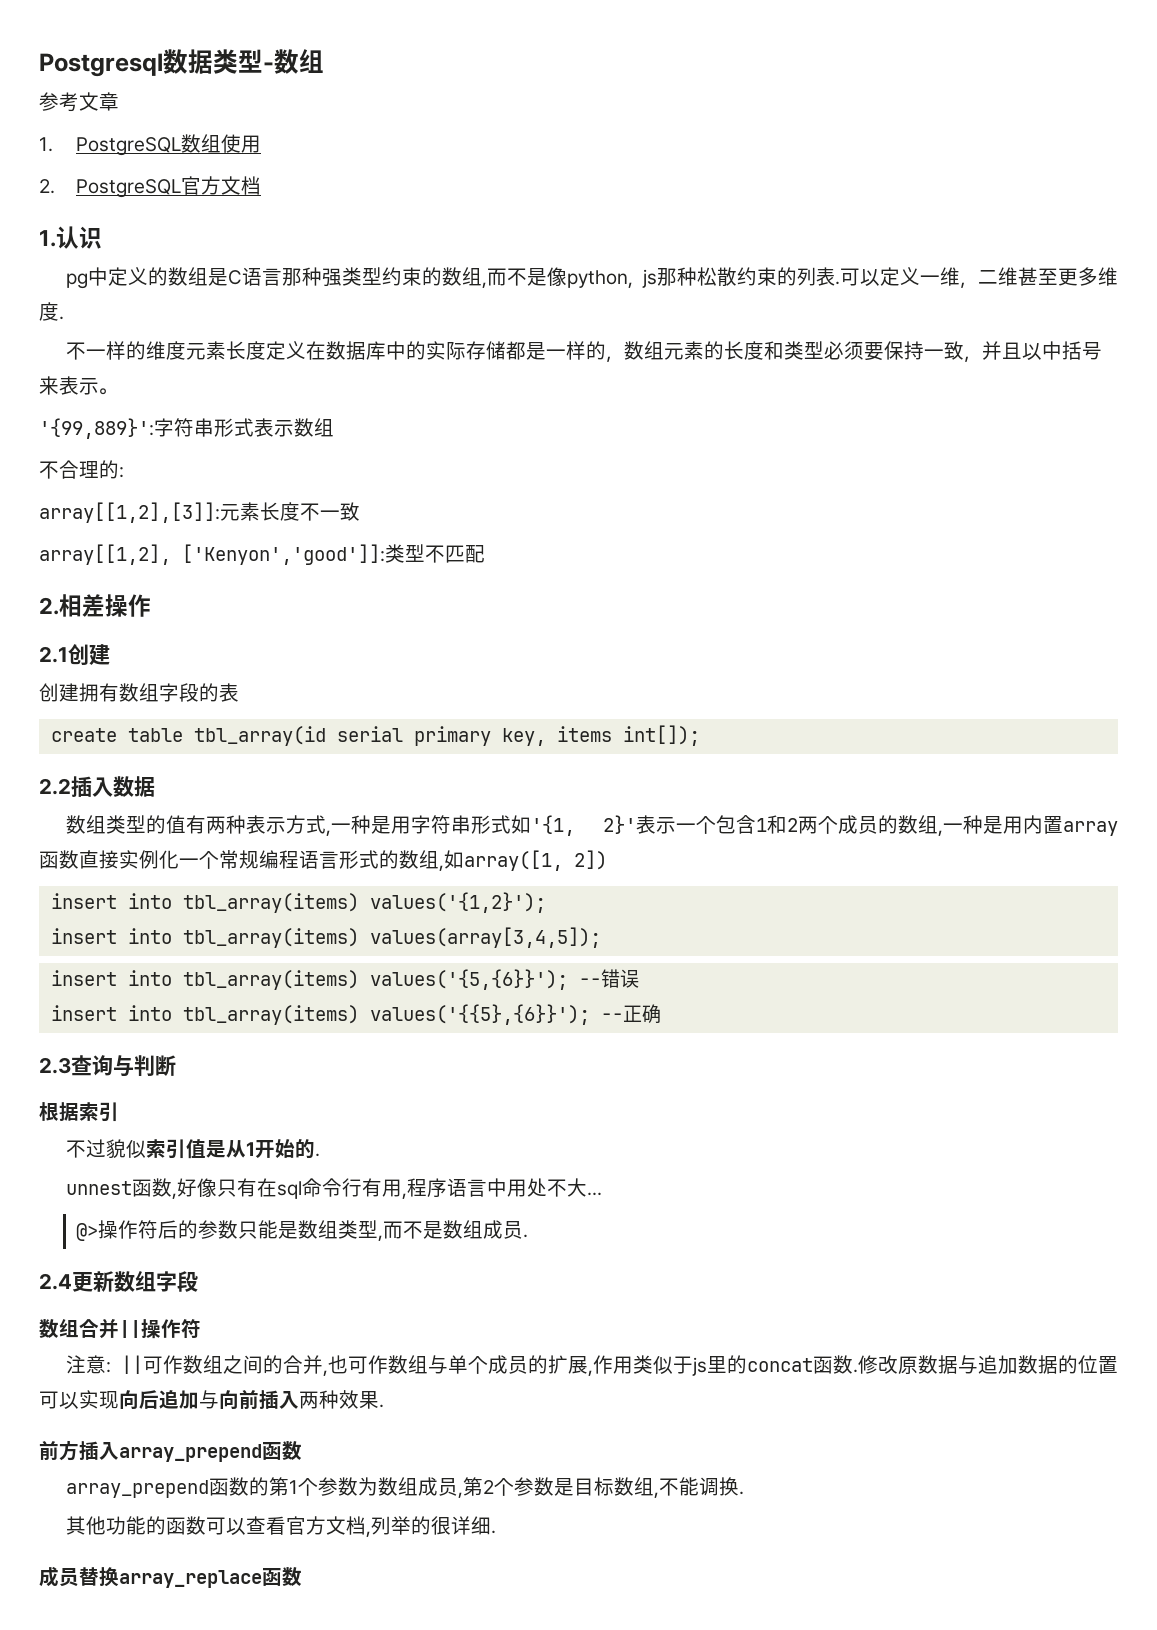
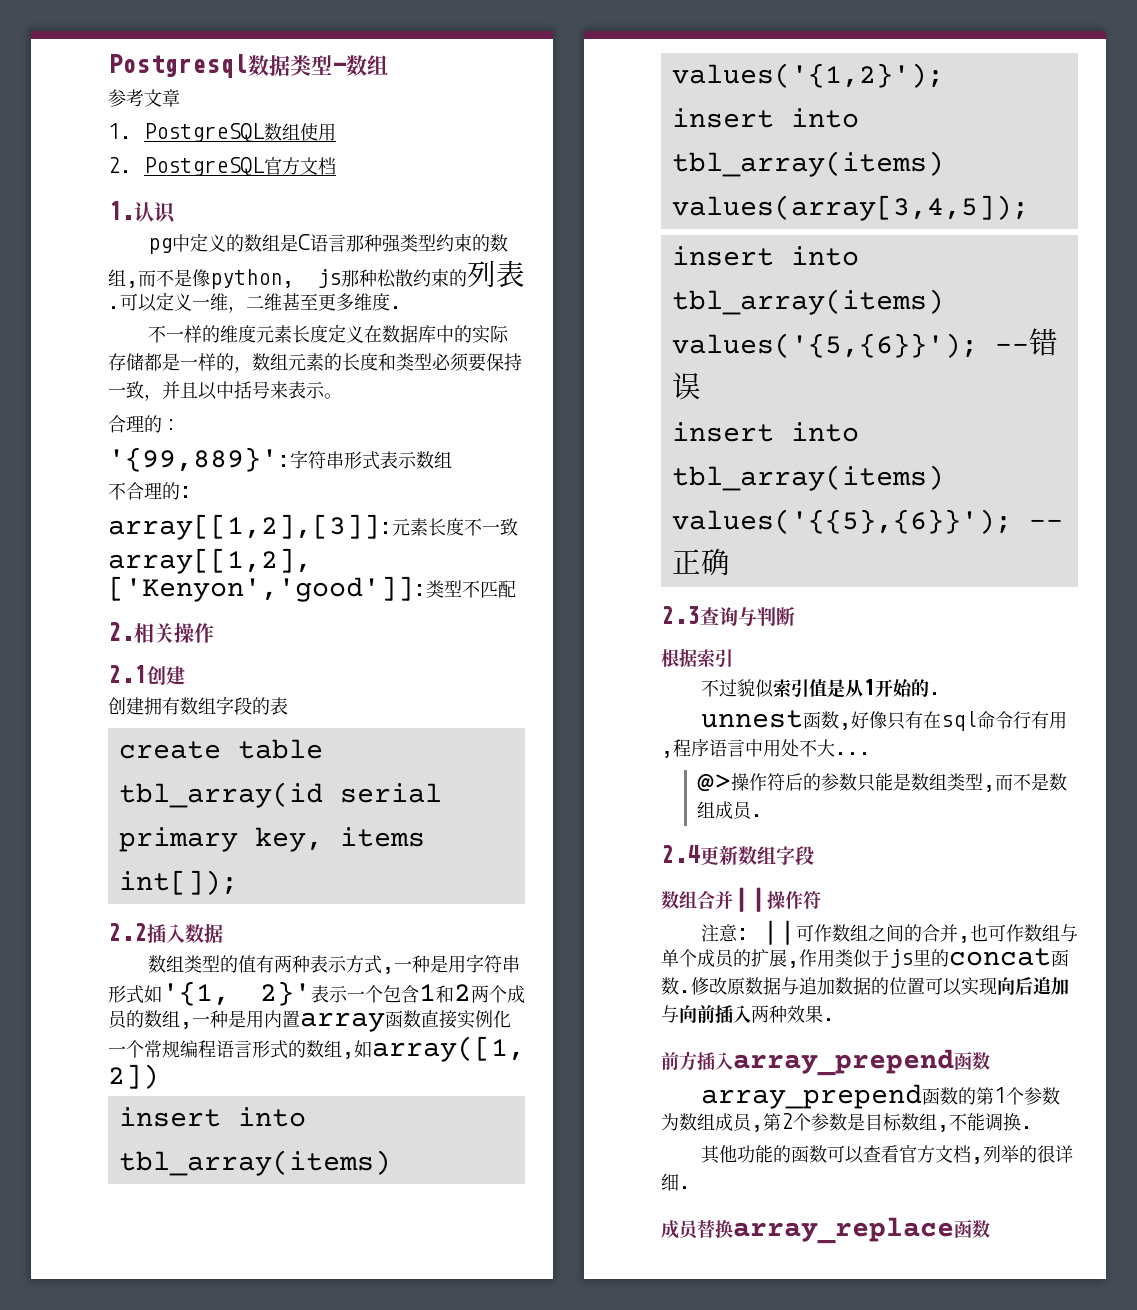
(117, 391) none -> [108,415,180,433] // 合理的：
[82,594,105,617] 差 -> [154,623,174,643] 关

